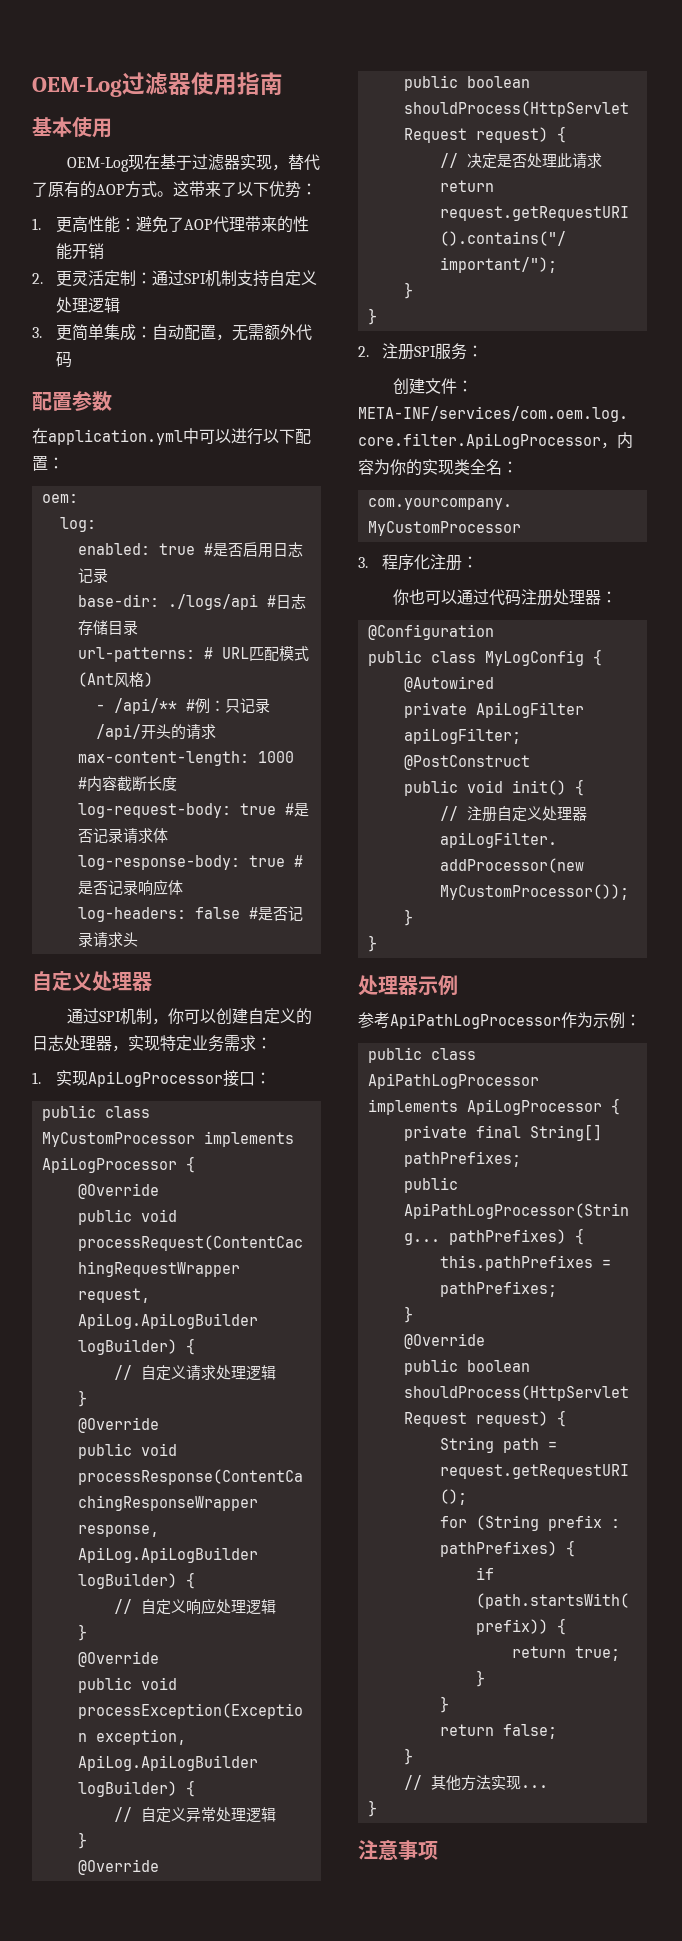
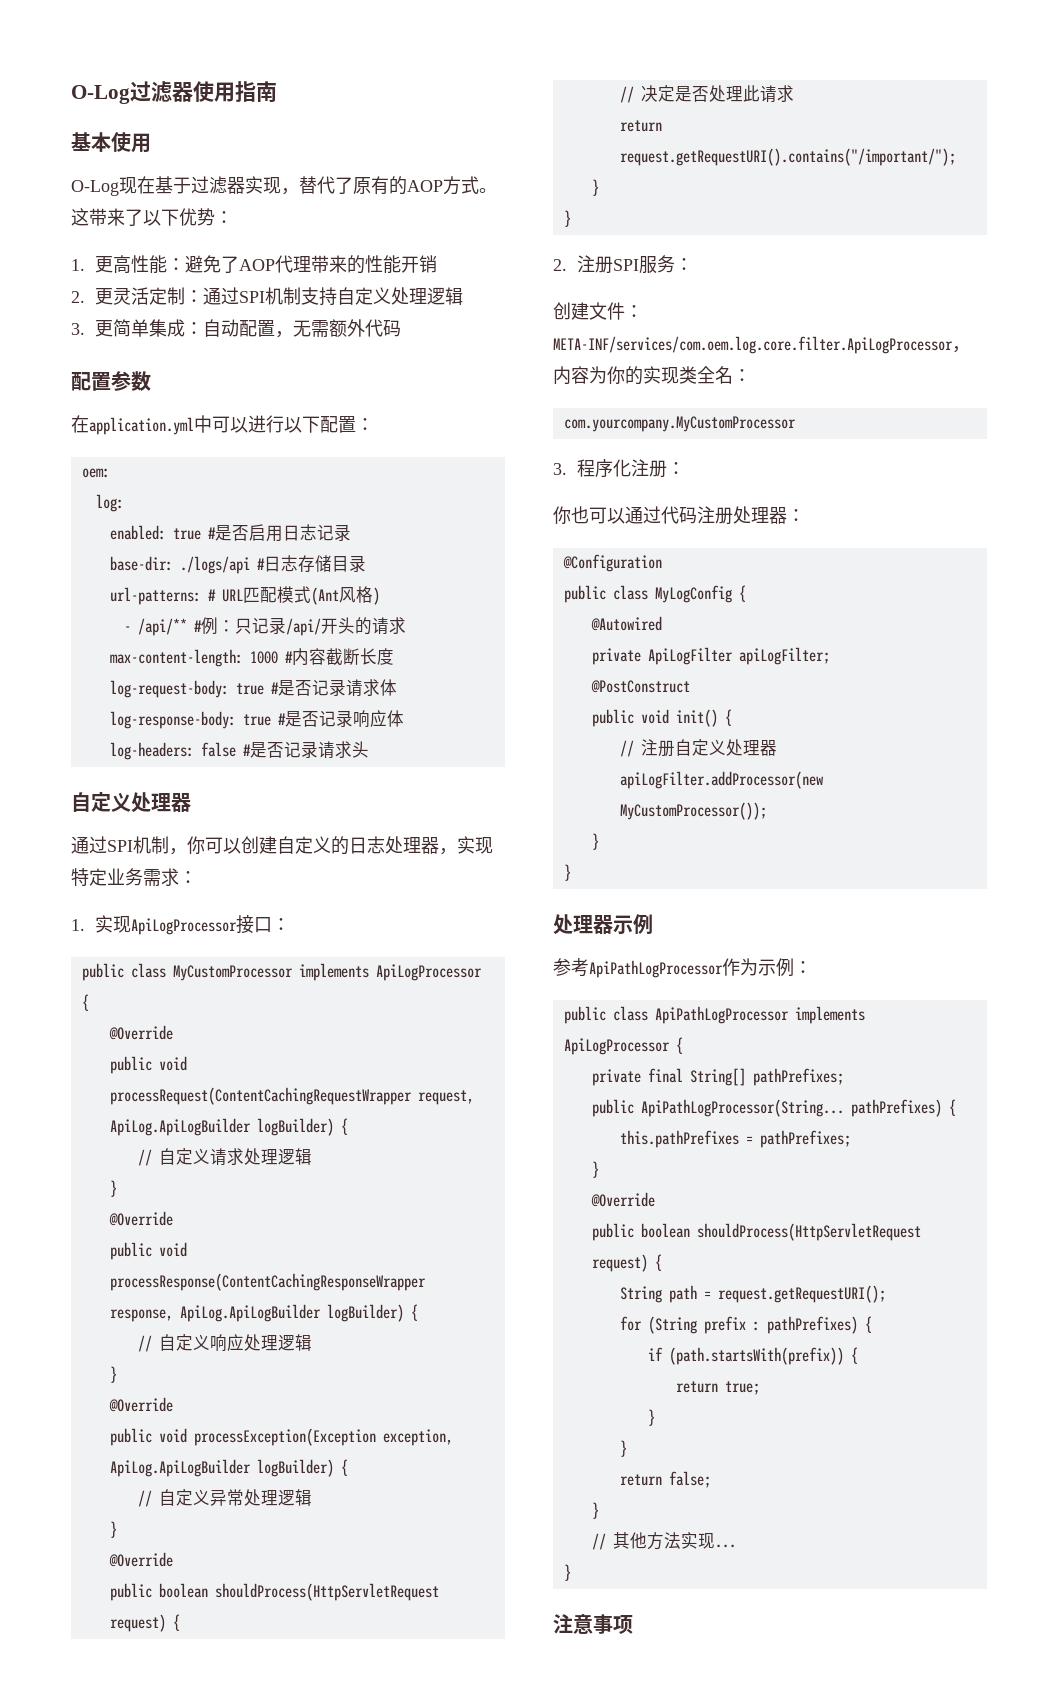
[32,77,122,97] OEM-Log -> [71,85,130,104] O-Log
[66,157,129,172] OEM-Log -> [71,180,119,196] O-Log

